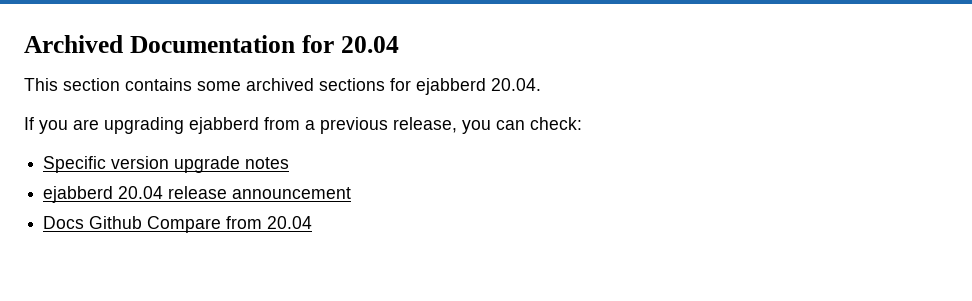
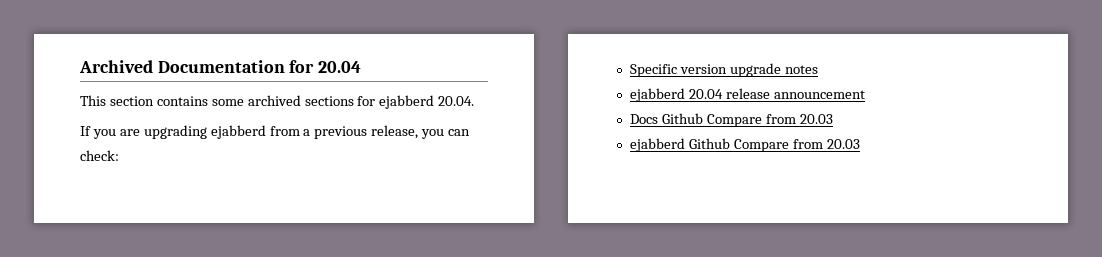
[267,216,313,229] 20.04 -> [799,114,833,124] [629,138,860,152] 20.03 // ejabberd Github Compare from 20.03

